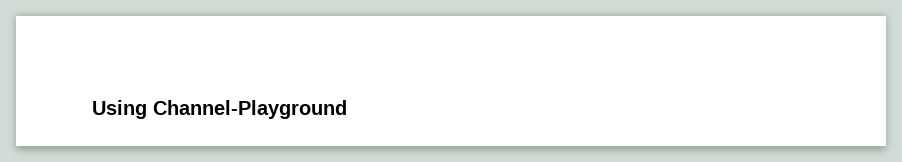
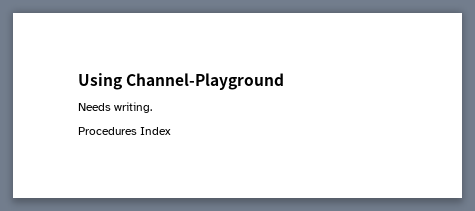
(347, 109) none -> [78,102,153,113] [78,127,172,135] // Needs writing. // Procedures Index

